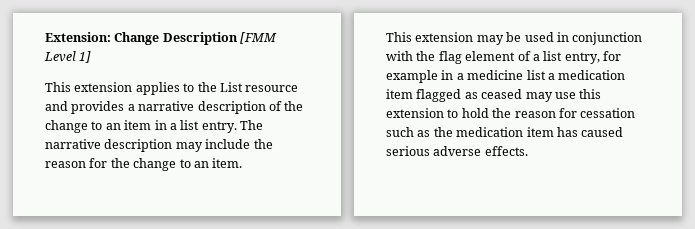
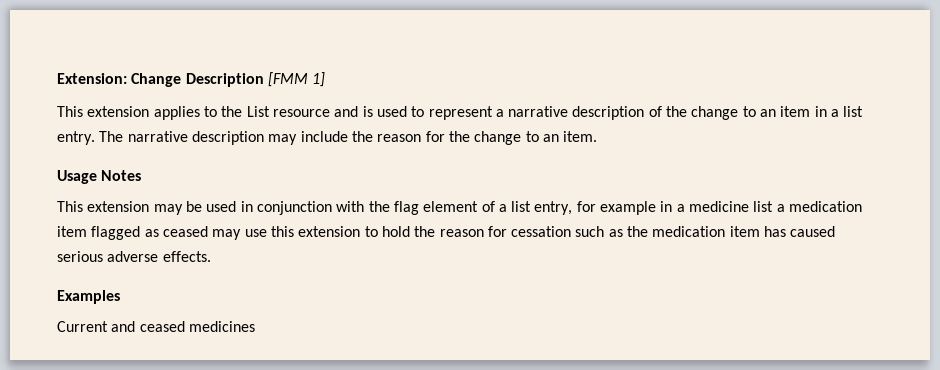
[44,51,76,62] Level -> (308, 79) none
[71,101,125,114] provides -> [362,106,493,120] is used to represent
(243, 163) none -> [57,170,142,184] // Usage Notes
(528, 151) none -> [57,290,120,304] [57,321,255,332] // Examples // Current and ceased medicines

